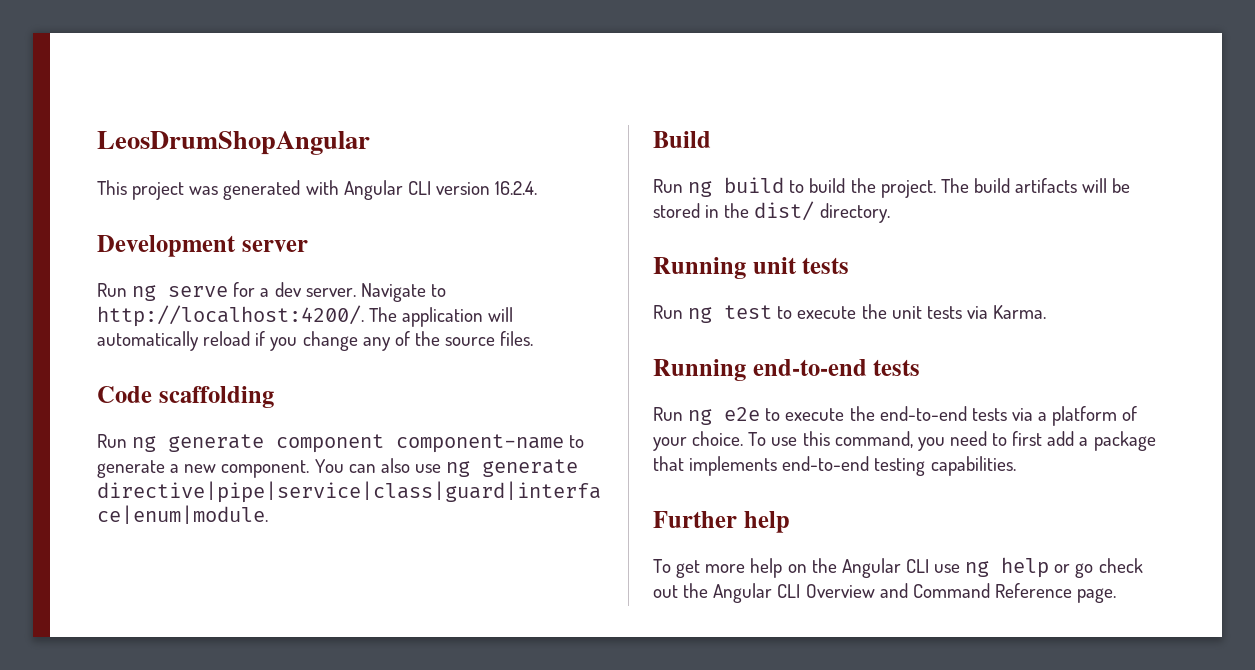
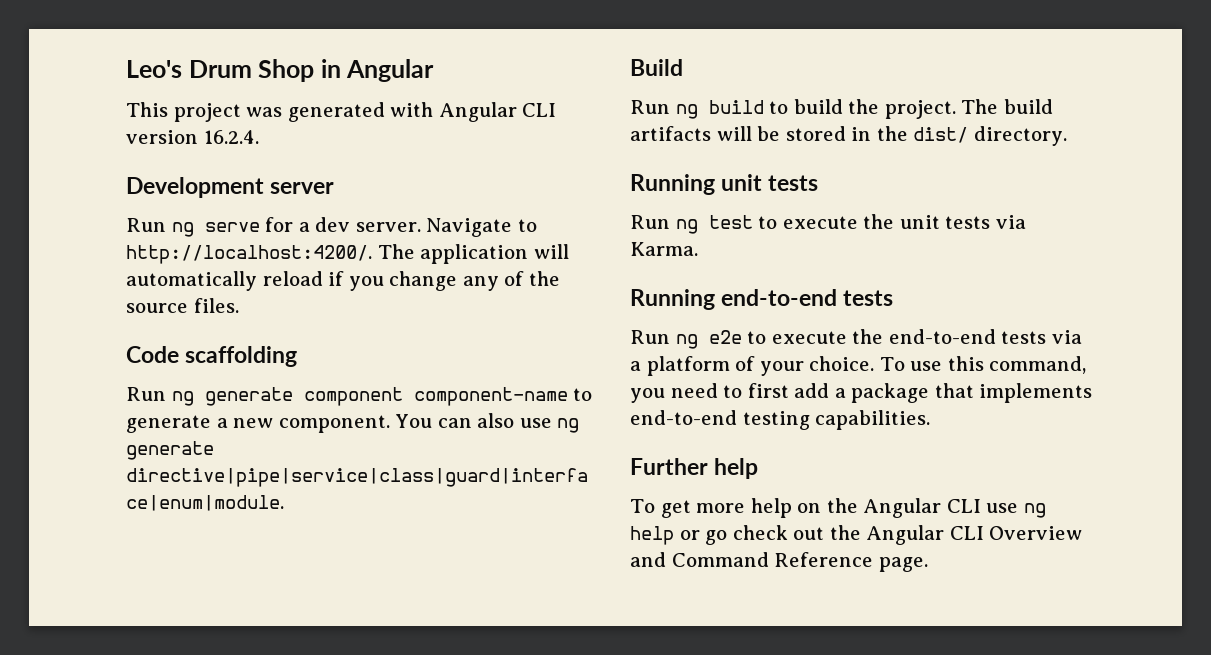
[97,131,370,155] LeosDrumShopAngular -> [126,59,435,82] Leo's Drum Shop in Angular

